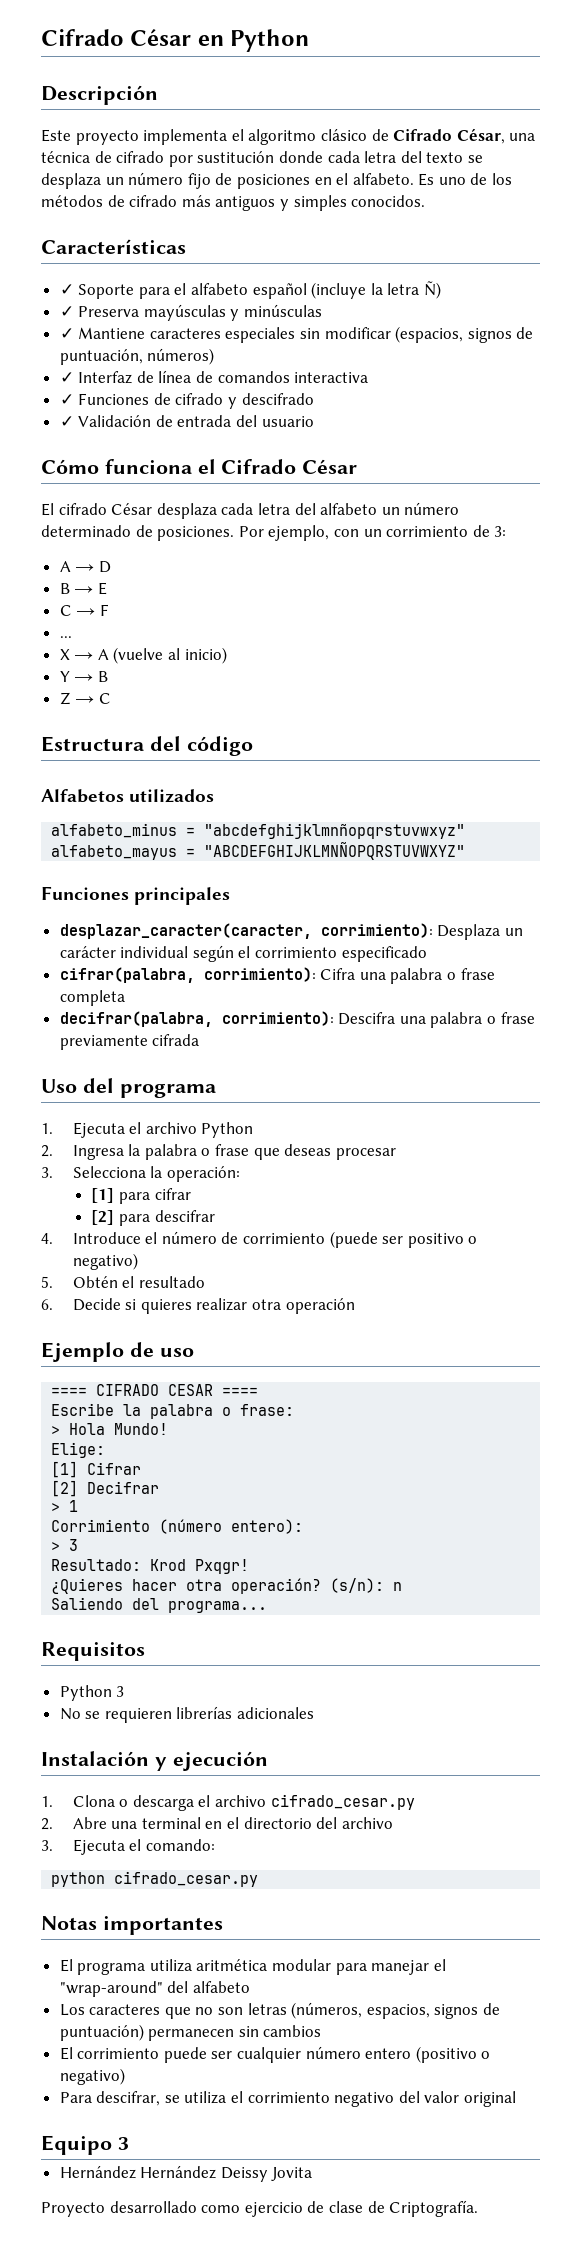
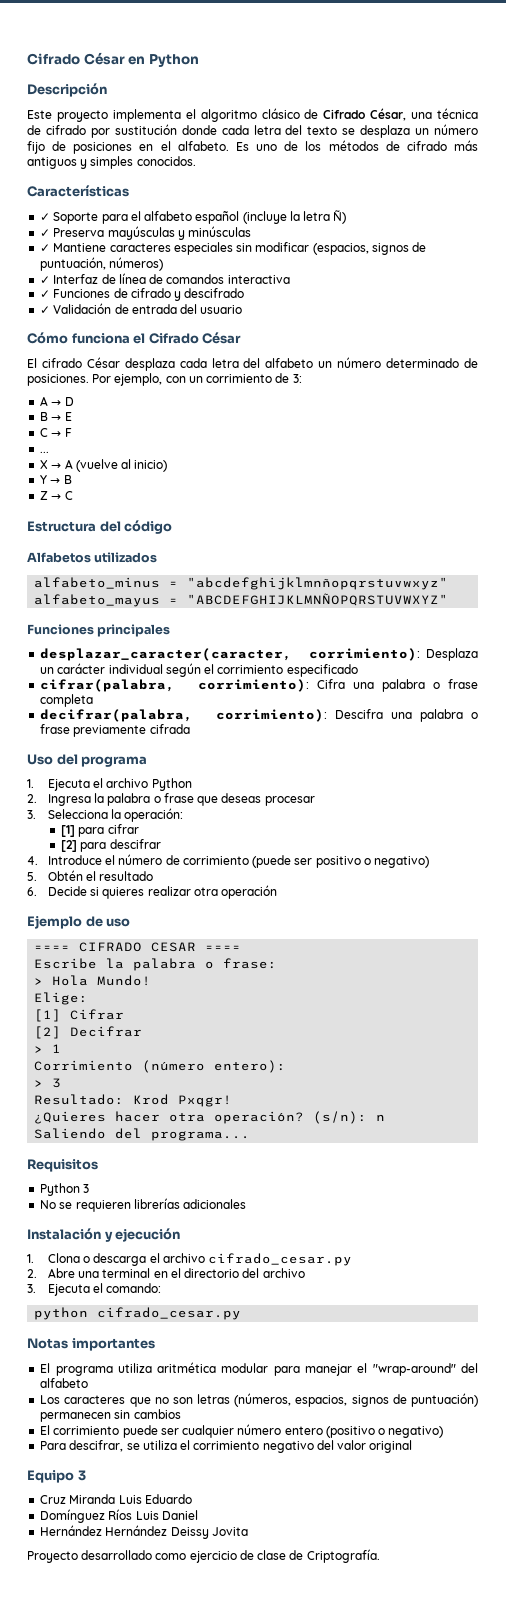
(129, 2143) none -> [40,1494,192,1504] [40,1509,198,1523] // Cruz Miranda Luis Eduardo // Domínguez Ríos Luis Daniel

